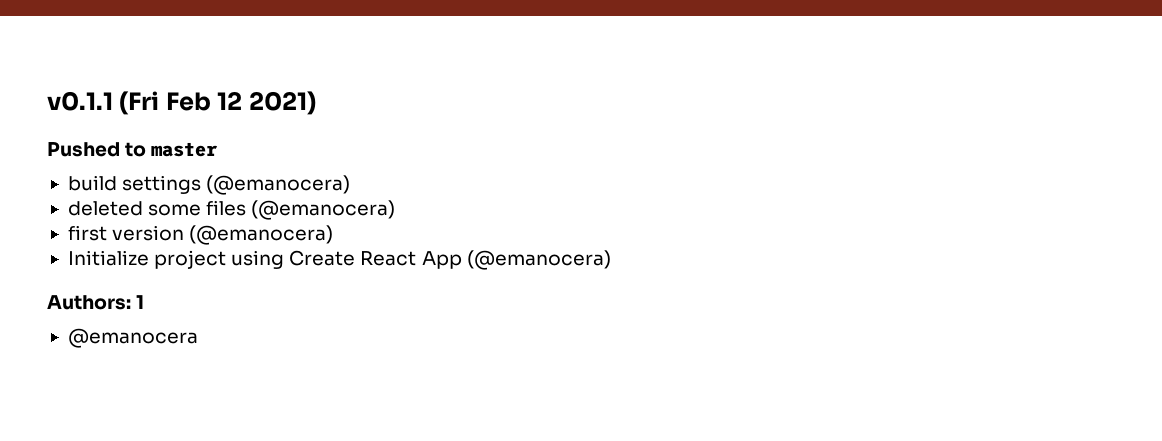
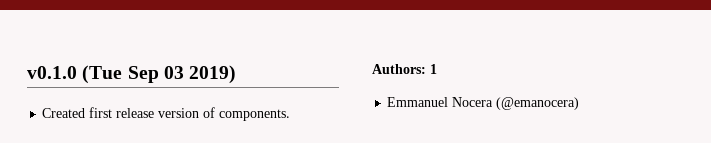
[47,91,316,115] [47,142,219,157] [67,175,351,195] [67,200,396,220] [67,225,334,245] [67,250,611,270] v0.1.1 (Fri Feb 12 2021) // Pushed to master // build settings (@emanocera) // deleted some files (@emanocera) // first version (@emanocera) // Initialize project using Create React App (@emanocera) -> [27,65,237,84] [42,107,291,121] v0.1.0 (Tue Sep 03 2019) // Created first release version of components.
[67,328,198,348] @emanocera -> [387,97,580,110] Emmanuel Nocera (@emanocera)

